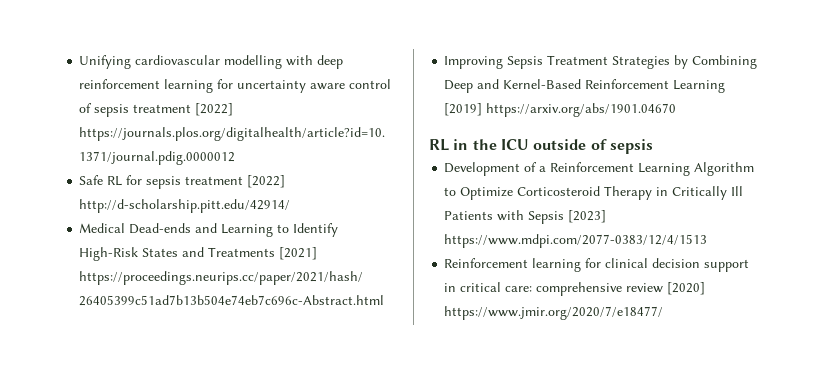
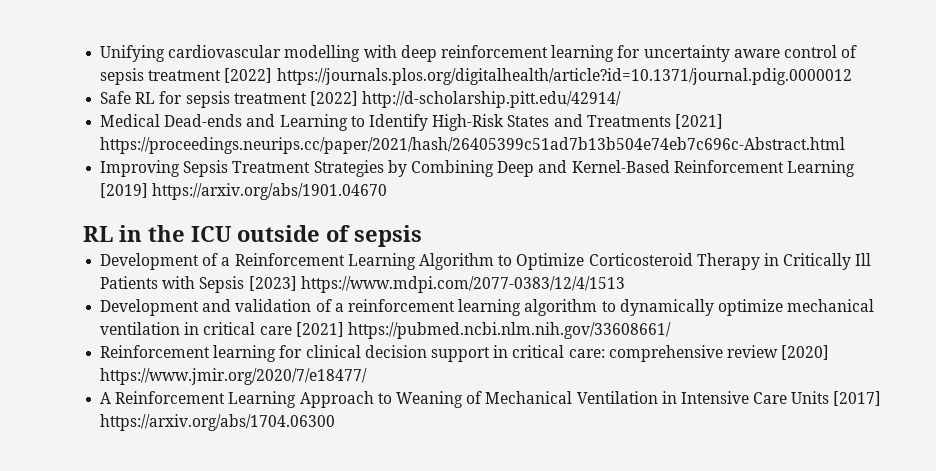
(708, 241) none -> [100,299,875,316] [100,322,671,339] // Development and validation of a reinforcement learning algorithm to dynamically optimize mechanical ventilation in critical care [2021] https://pubmed.ncbi.nlm.nih.gov/33608661/
(664, 313) none -> [100,391,882,408] [100,414,336,431] // A Reinforcement Learning Approach to Weaning of Mechanical Ventilation in Intensive Care Units [2017] https://arxiv.org/abs/1704.06300

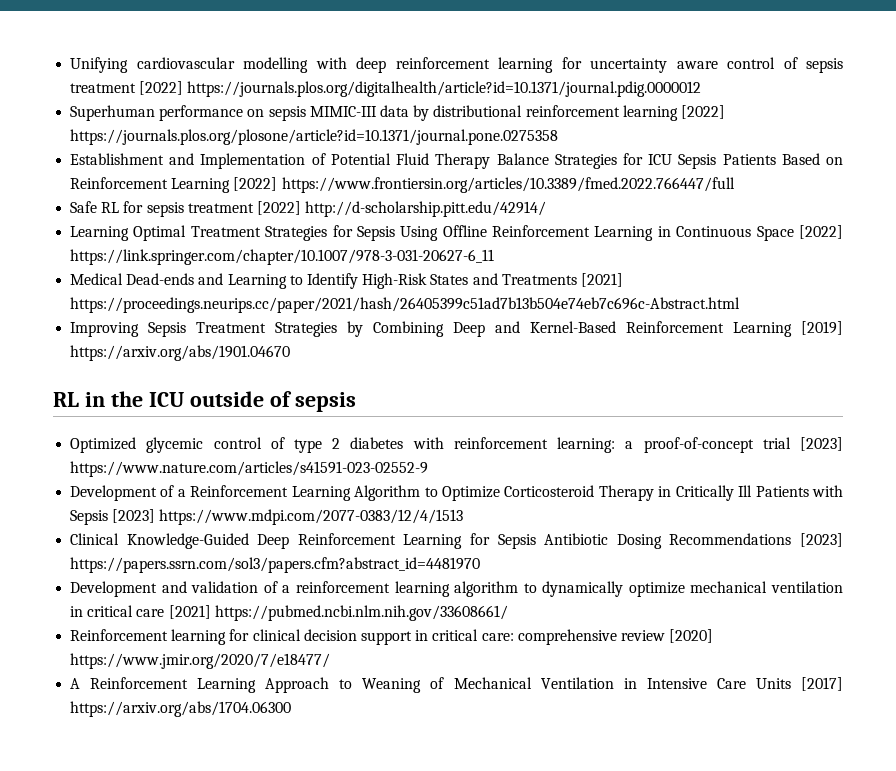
(852, 76) none -> [70,105,725,121] [70,129,559,145] [70,153,843,169] [70,177,735,193] // Superhuman performance on sepsis MIMIC-III data by distributional reinforcement learning [2022] https://journals.plos.org/plosone/article?id=10.1371/journal.pone.0275358 // Establishment and Implementation of Potential Fluid Therapy Balance Strategies for ICU Sepsis Patients Based on Reinforcement Learning [2022] https://www.frontiersin.org/articles/10.3389/fmed.2022.766447/full
(622, 99) none -> [70,225,844,241] [70,249,495,265] // Learning Optimal Treatment Strategies for Sepsis Using Offline Reinforcement Learning in Continuous Space [2022] https://link.springer.com/chapter/10.1007/978-3-031-20627-6_11
(422, 236) none -> [70,437,843,453] [70,461,429,477] // Optimized glycemic control of type 2 diabetes with reinforcement learning: a proof-of-concept trial [2023] https://www.nature.com/articles/s41591-023-02552-9
(625, 284) none -> [70,533,844,549] [70,557,481,573] // Clinical Knowledge-Guided Deep Reinforcement Learning for Sepsis Antibiotic Dosing Recommendations [2023] https://papers.ssrn.com/sol3/papers.cfm?abstract_id=4481970

